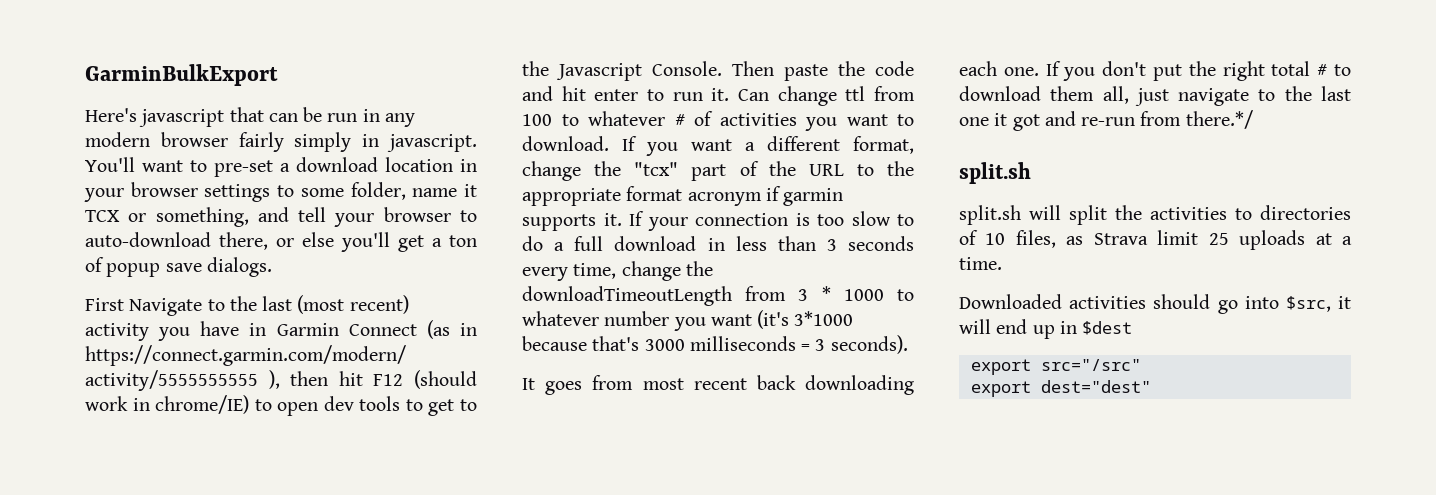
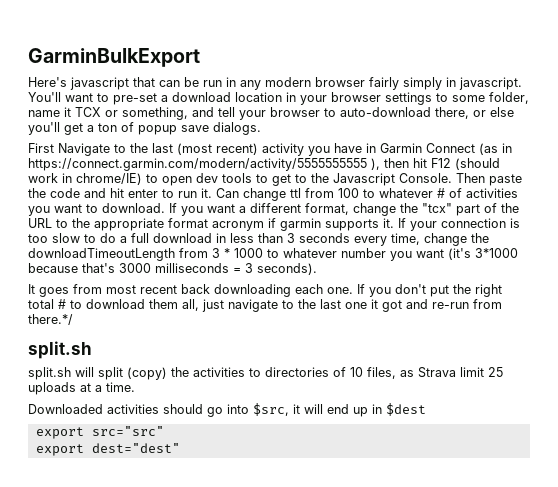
(1107, 215) none -> [127,367,167,380] (copy)
[1040,359,1141,371] src="/src" -> [91,426,164,436] src="src"

